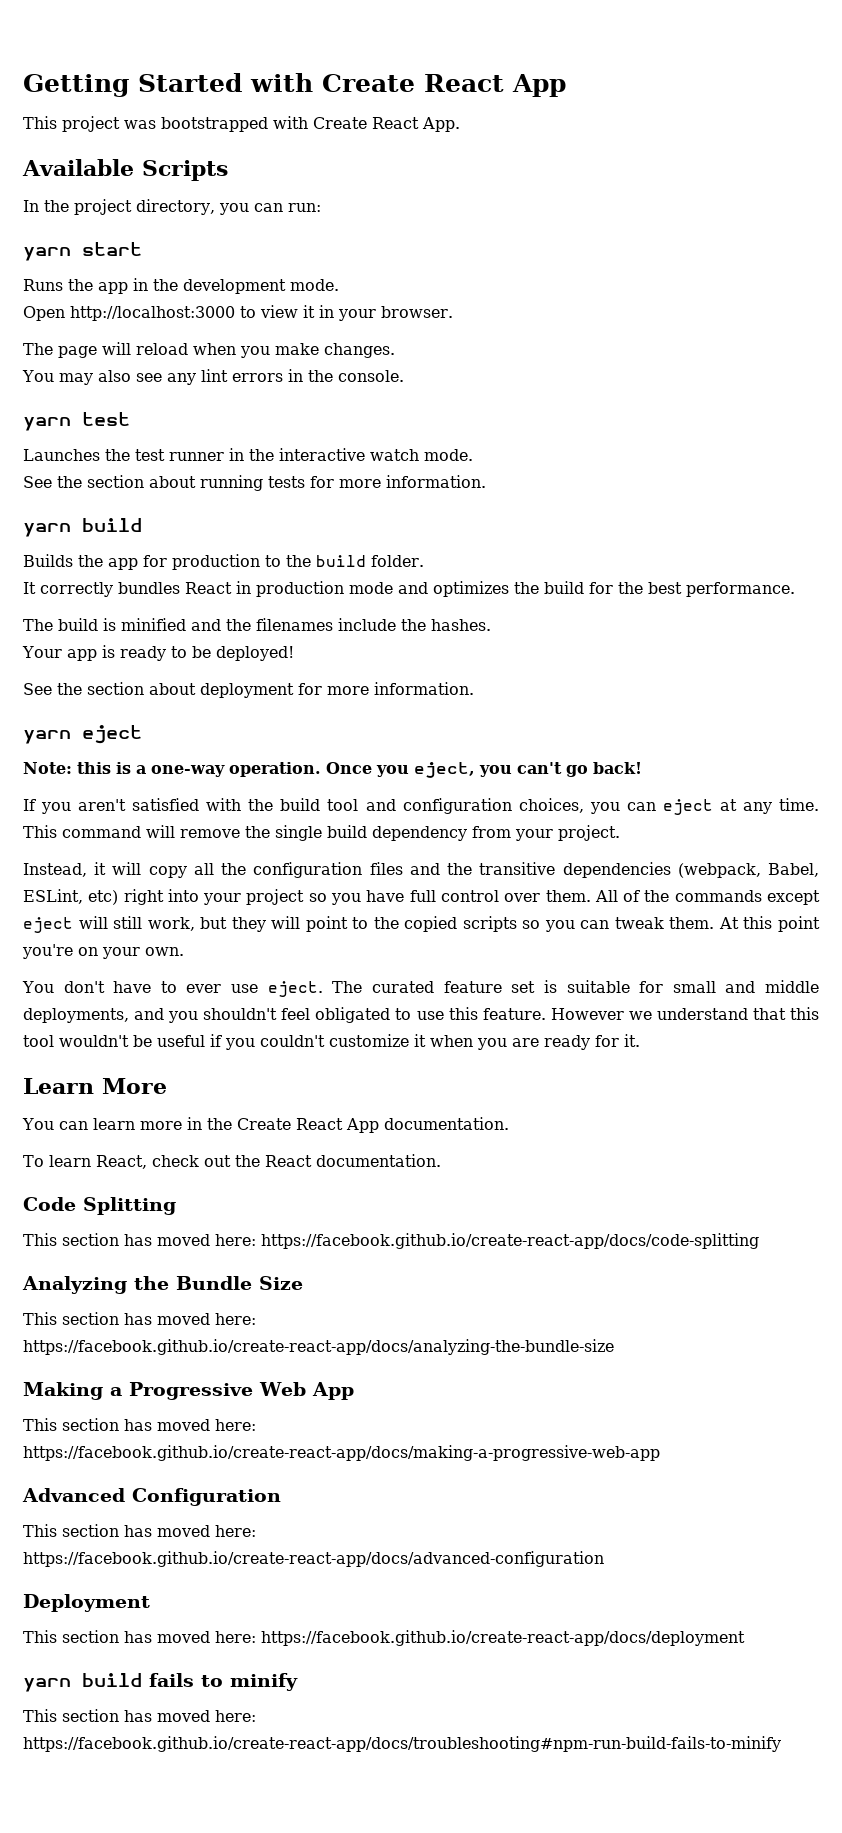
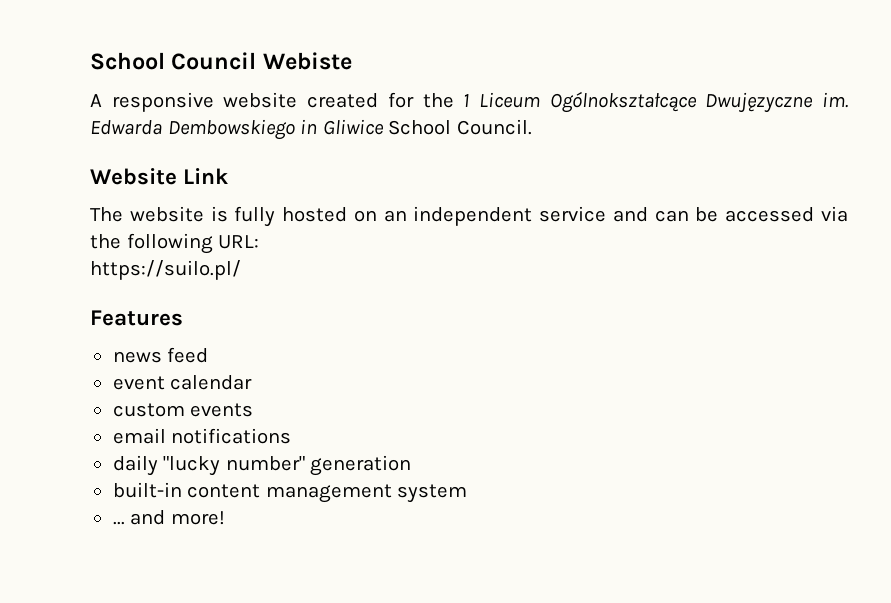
[23,73,566,97] [23,116,460,132] [22,159,228,181] [23,199,321,215] [23,242,142,261] [23,278,339,294] [23,305,453,321] [23,342,395,358] [22,369,404,385] [23,412,130,431] [23,448,473,461] [23,475,486,491] [23,518,142,537] [23,554,424,570] [23,581,795,597] [23,618,491,631] [22,645,294,661] [23,682,474,698] [23,725,142,744] [23,762,642,778] [23,798,819,815] [23,825,620,841] [23,862,820,878] [23,889,820,905] [23,916,820,933] [22,944,184,959] [22,980,819,997] [23,1007,819,1023] [23,1034,640,1050] [23,1078,167,1094] [22,1117,509,1133] [23,1154,441,1169] [23,1197,176,1215] [23,1233,759,1249] [22,1276,303,1294] [23,1312,256,1325] [23,1339,614,1355] [23,1382,354,1400] [23,1418,256,1431] [23,1445,660,1461] [22,1488,281,1506] [23,1524,256,1537] [23,1551,604,1567] [23,1594,150,1612] [23,1630,745,1646] [23,1673,298,1692] [23,1709,256,1722] [23,1736,781,1752] Getting Started with Create React App // This project was bootstrapped with Create React App. // Available Scripts // In the project directory, you can run: // yarn start // Runs the app in the development mode. // Open http://localhost:3000 to view it in your browser. // The page will reload when you make changes. // You may also see any lint errors in the console. // yarn test // Launches the test runner in the interactive watch mode. // See the section about running tests for more information. // yarn build // Builds the app for production to the build folder. // It correctly bundles React in production mode and optimizes the build for the best performance. // The build is minified and the filenames include the hashes. // Your app is ready to be deployed! // See the section about deployment for more information. // yarn eject // Note: this is a one-way operation. Once you eject, you can't go back! // If you aren't satisfied with the build tool and configuration choices, you can eject at any time. This command will remove the single build dependency from your project. // Instead, it will copy all the configuration files and the transitive dependencies (webpack, Babel, ESLint, etc) right into your project so you have full control over them. All of the commands except eject will still work, but they will point to the copied scripts so you can tweak them. At this point you're on your own. // You don't have to ever use eject. The curated feature set is suitable for small and middle deployments, and you shouldn't feel obligated to use this feature. However we understand that this tool wouldn't be useful if you couldn't customize it when you are ready for it. // Learn More // You can learn more in the Create React App documentation. // To learn React, check out the React documentation. // Code Splitting // This section has moved here: https://facebook.github.io/create-react-app/docs/code-splitting // Analyzing the Bundle Size // This section has moved here: https://facebook.github.io/create-react-app/docs/analyzing-the-bundle-size // Making a Progressive Web App // This section has moved here: https://facebook.github.io/create-react-app/docs/making-a-progressive-web-app // Advanced Configuration // This section has moved here: https://facebook.github.io/create-react-app/docs/advanced-configuration // Deployment // This section has moved here: https://facebook.github.io/create-react-app/docs/deployment // yarn build fails to minify // This section has moved here: https://facebook.github.io/create-react-app/docs/troubleshooting#npm-run-build-fails-to-minify -> [90,52,352,70] [90,91,848,113] [90,119,532,140] [90,168,229,185] [90,206,849,227] [90,233,260,254] [90,260,241,280] [90,310,183,326] [112,347,209,363] [112,375,253,390] [112,403,254,417] [112,428,292,444] [112,455,412,476] [112,482,468,503] [112,510,225,525] School Council Webiste // A responsive website created for the 1 Liceum Ogólnokształcące Dwujęzyczne im. Edwarda Dembowskiego in Gliwice School Council. // Website Link // The website is fully hosted on an independent service and can be accessed via the following URL: // https://suilo.pl/ // Features // news feed // event calendar // custom events // email notifications // daily "lucky number" generation // built-in content management system // ... and more!

